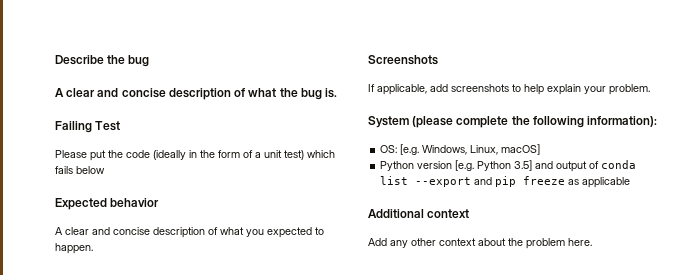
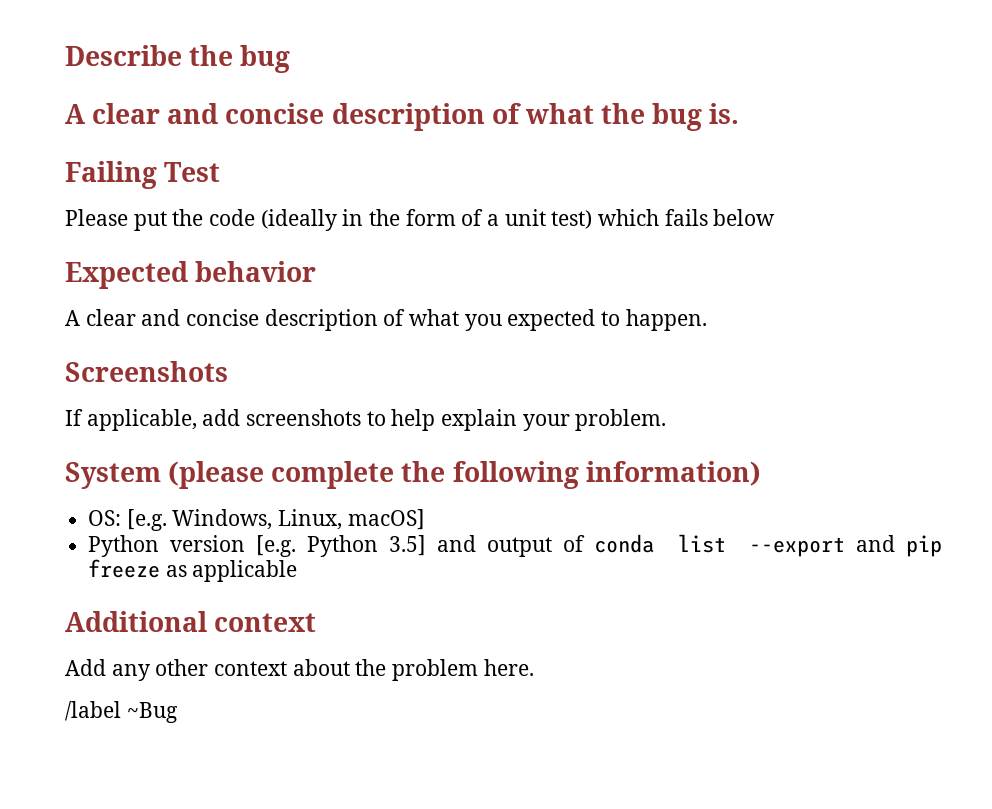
[587,116,658,127] information): -> [585,461,761,486] information)
(592, 242) none -> [65,701,178,723] // /label ~Bug

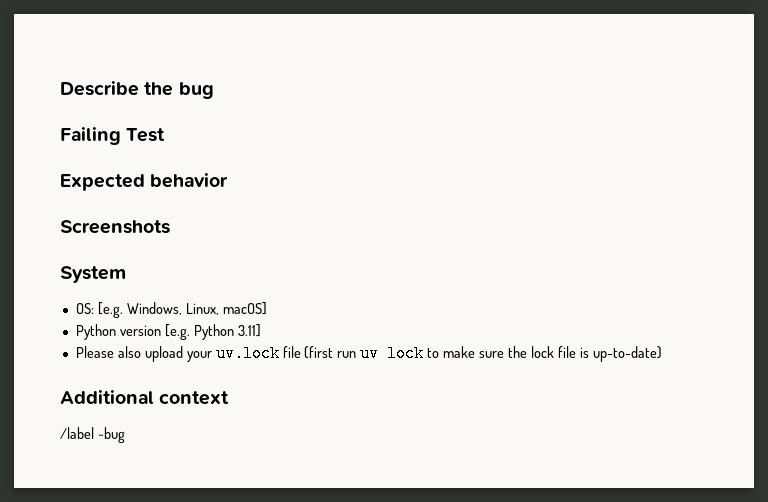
[65,103,740,131] [65,161,221,189] [65,209,776,231] [65,261,317,289] [65,309,707,331] [65,361,228,382] [65,409,667,431] [65,461,761,489] A clear and concise description of what the bug is. // Failing Test // Please put the code (ideally in the form of a unit test) which fails below // Expected behavior // A clear and concise description of what you expected to happen. // Screenshots // If applicable, add screenshots to help explain your problem. // System (please complete the following information) -> [60,127,166,145] [60,173,229,191] [60,220,170,234] [60,266,126,283] Failing Test // Expected behavior // Screenshots // System
[389,534,943,557] [88,559,298,582] [65,611,317,632] [65,659,534,681] 3.5] and output of conda list --export and pip freeze as applicable // Additional context // Add any other context about the problem here. -> [237,324,261,337] [75,345,662,362] [60,390,230,405] 3.11] // Please also upload your uv.lock file (first run uv lock to make sure the lock file is up-to-date) // Additional context
[126,702,178,723] ~Bug -> [97,427,125,443] ~bug

